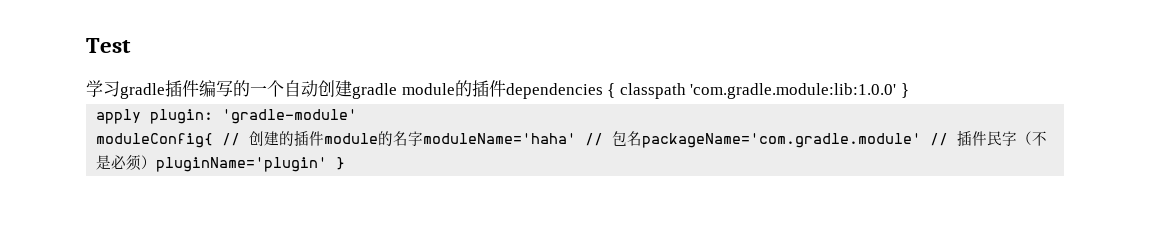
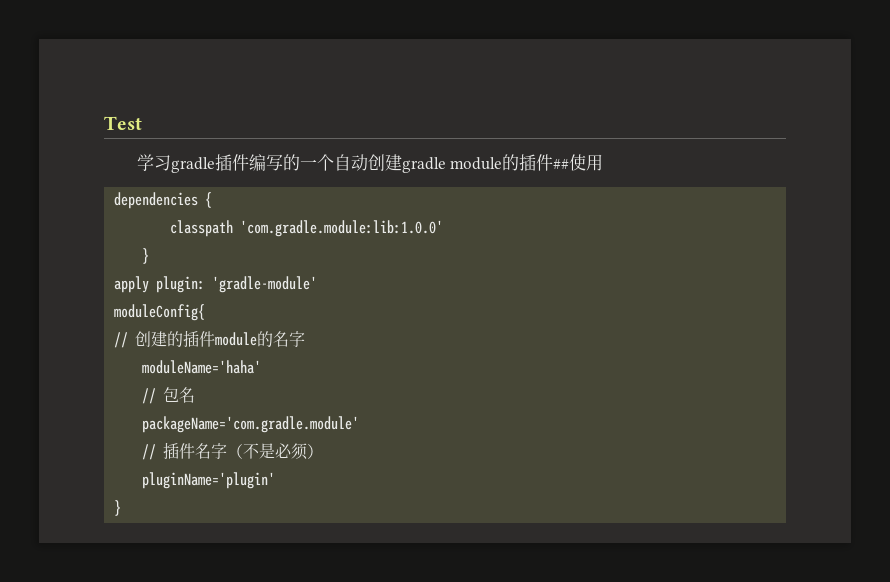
(506, 88) none -> [553,154,604,171] ##使用 //
(616, 90) none -> (213, 200) //
(897, 91) none -> (444, 228) //
(214, 140) none -> (206, 312) //
(424, 138) none -> (306, 339) //
(577, 138) none -> (262, 367) //
(643, 138) none -> (196, 395) //
(922, 140) none -> (360, 424) //
[987,131,1003,146] 民 -> [195,443,212,459] 名
(157, 162) none -> (324, 451) //
(328, 164) none -> (276, 480) //

